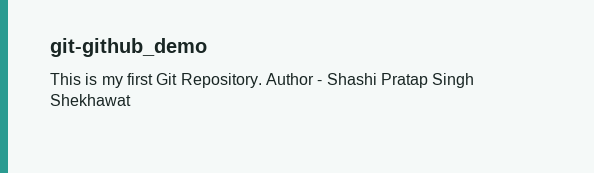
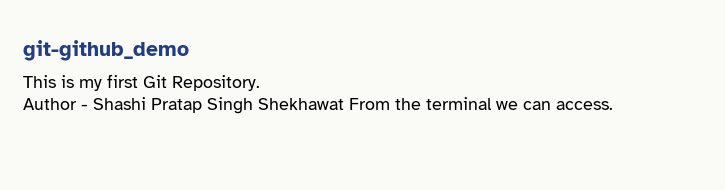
(262, 80) none -> (260, 83) //
(131, 100) none -> [349,97,613,110] From the terminal we can access.

